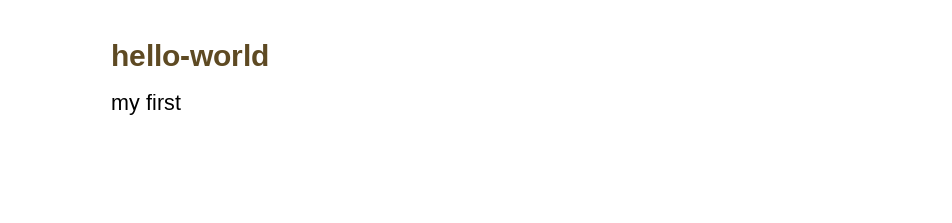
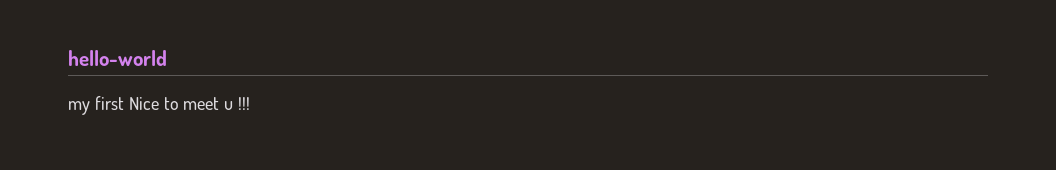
(181, 102) none -> [128,97,251,110] Nice to meet u !!!

